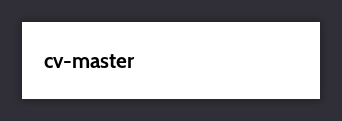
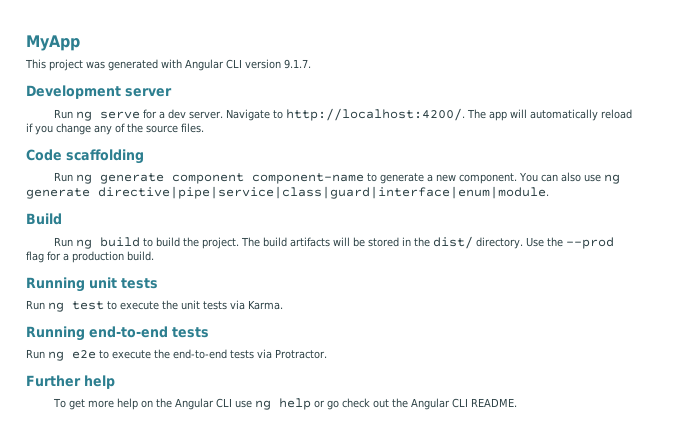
[44,54,135,68] cv-master -> [26,35,80,51] [25,59,311,71] [26,85,172,99] [53,108,632,121] [26,123,204,135] [26,149,144,164] [53,172,620,184] [26,186,549,199] [26,213,62,225] [53,236,614,249] [26,251,154,263] [26,277,158,292] [26,300,283,312] [26,326,209,341] [26,349,327,361] [26,375,115,389] [52,398,517,410] MyApp // This project was generated with Angular CLI version 9.1.7. // Development server // Run ng serve for a dev server. Navigate to http://localhost:4200/. The app will automatically reload if you change any of the source files. // Code scaffolding // Run ng generate component component-name to generate a new component. You can also use ng generate directive|pipe|service|class|guard|interface|enum|module. // Build // Run ng build to build the project. The build artifacts will be stored in the dist/ directory. Use the --prod flag for a production build. // Running unit tests // Run ng test to execute the unit tests via Karma. // Running end-to-end tests // Run ng e2e to execute the end-to-end tests via Protractor. // Further help // To get more help on the Angular CLI use ng help or go check out the Angular CLI README.

